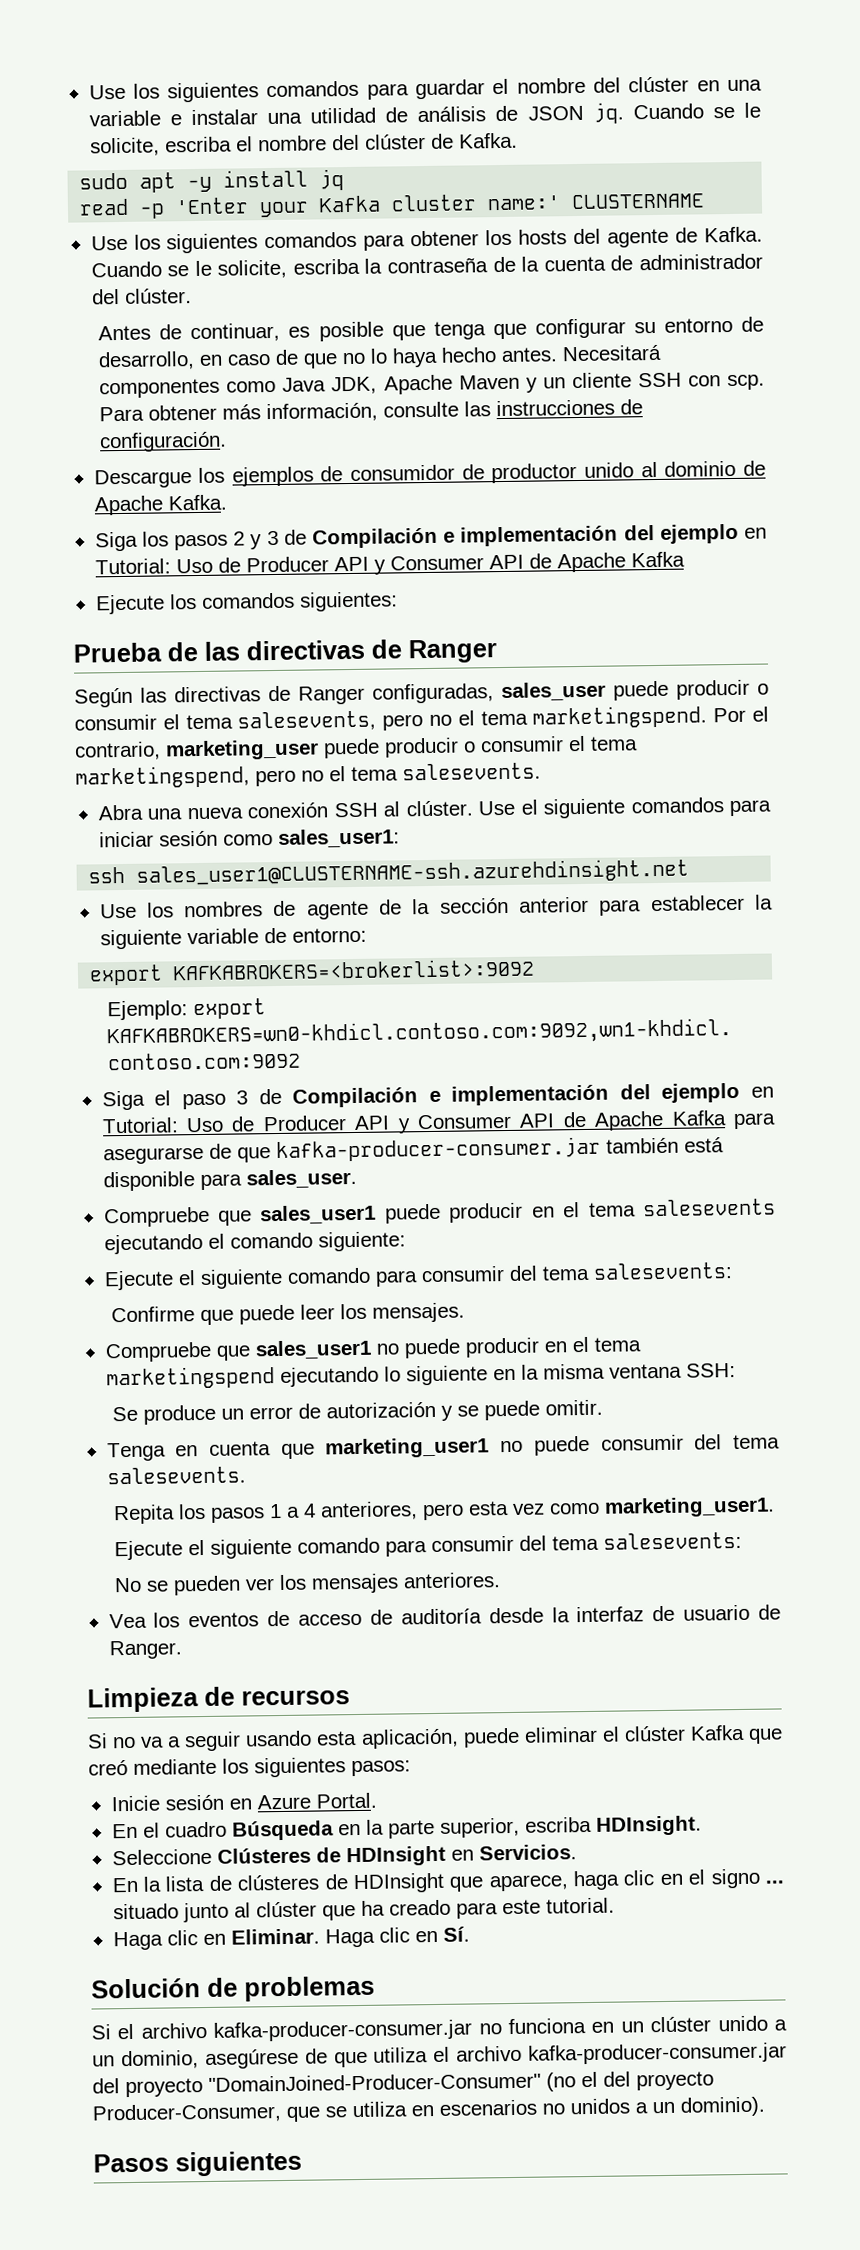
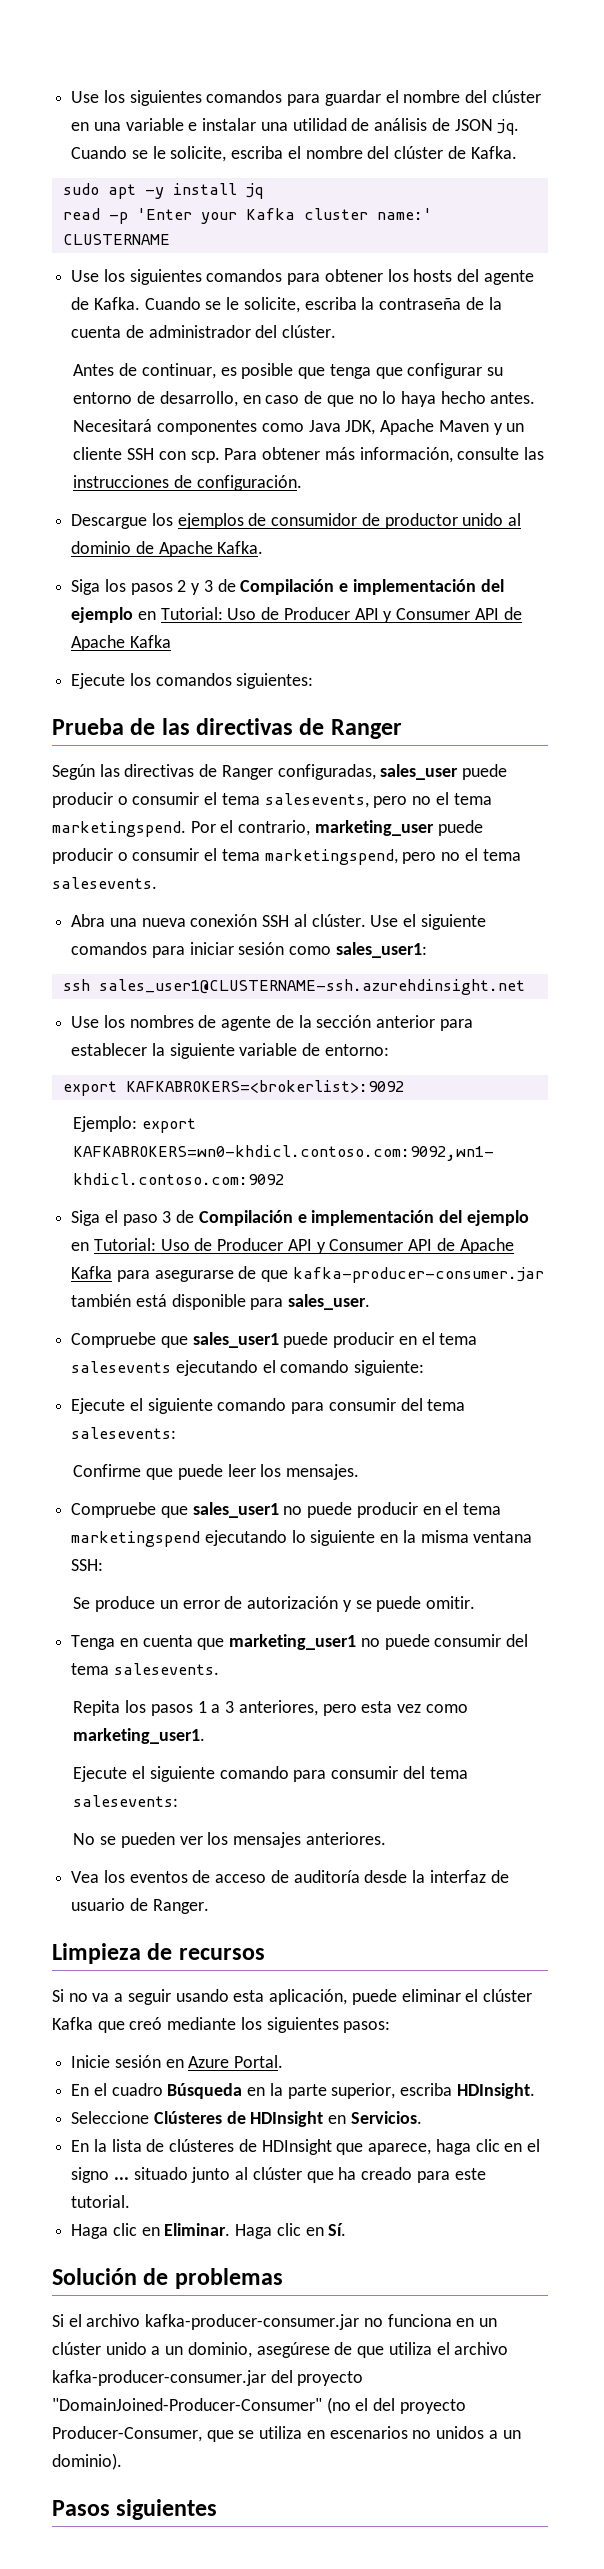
[303,1503,317,1518] 4 -> [225,1701,235,1713] 3

